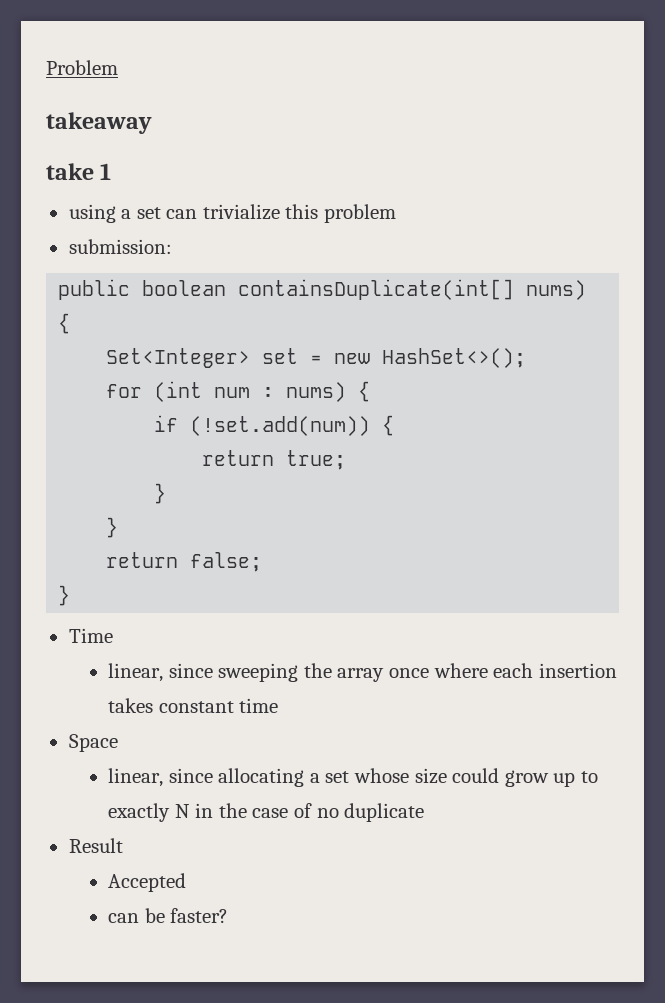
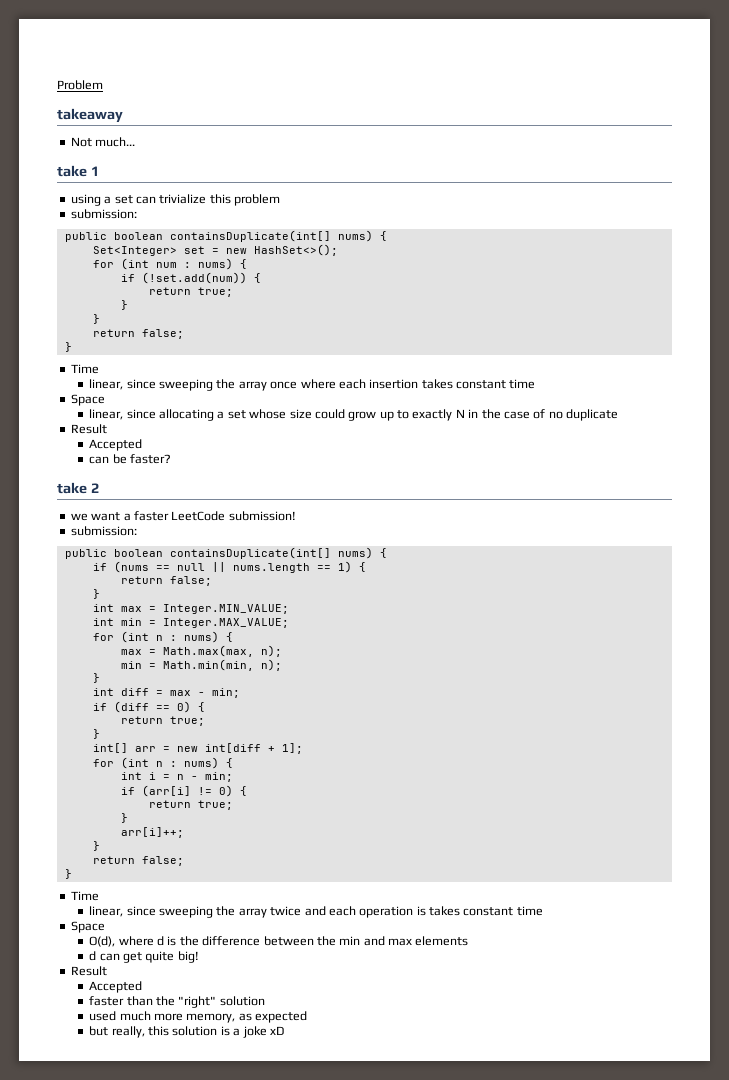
(152, 123) none -> [70,137,136,147] // Not much...
(229, 915) none -> [57,482,99,494] [70,511,296,521] [70,526,137,536] [64,547,387,559] [92,561,366,573] [120,576,212,586] [92,589,100,599] [92,604,289,614] [92,618,289,628] [92,631,233,643] [120,645,282,657] [120,659,282,671] [92,673,100,683] [92,688,240,698] [92,701,205,713] [120,716,205,726] [92,729,100,739] [92,743,303,754] [92,757,233,769] [120,772,233,782] [120,785,247,797] [148,800,233,810] [120,813,128,823] [120,827,184,838] [92,841,100,851] [92,856,184,866] [64,869,72,879] [70,891,99,901] [89,906,543,918] [70,921,105,933] [89,936,469,947] [89,951,199,963] [70,966,107,976] [89,981,143,993] [89,996,265,1008] [89,1011,308,1023] [89,1026,284,1038] // take 2 // we want a faster LeetCode submission! // submission: // public boolean containsDuplicate(int[] nums) { // if (nums == null || nums.length == 1) { // return false; // } // int max = Integer.MIN_VALUE; // int min = Integer.MAX_VALUE; // for (int n : nums) { // max = Math.max(max, n); // min = Math.min(min, n); // } // int diff = max - min; // if (diff == 0) { // return true; // } // int[] arr = new int[diff + 1]; // for (int n : nums) { // int i = n - min; // if (arr[i] != 0) { // return true; // } // arr[i]++; // } // return false; // } // Time // linear, since sweeping the array twice and each operation is takes constant time // Space // O(d), where d is the difference between the min and max elements // d can get quite big! // Result // Accepted // faster than the "right" solution // used much more memory, as expected // but really, this solution is a joke xD

